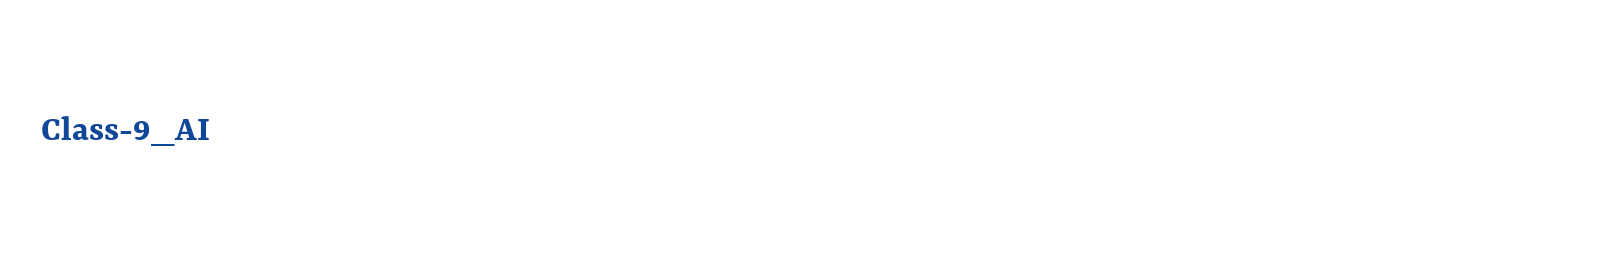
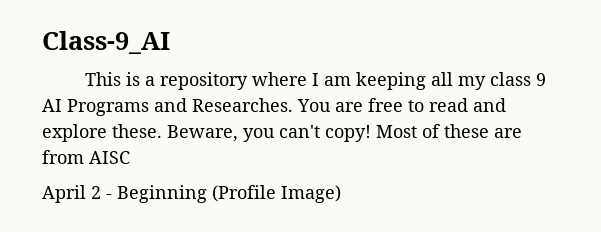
(210, 131) none -> [85,72,547,90] [42,98,506,116] [42,124,522,142] [42,150,130,164] [42,185,341,203] // This is a repository where I am keeping all my class 9 AI Programs and Researches. You are free to read and explore these. Beware, you can't copy! Most of these are from AISC // April 2 - Beginning (Profile Image)

